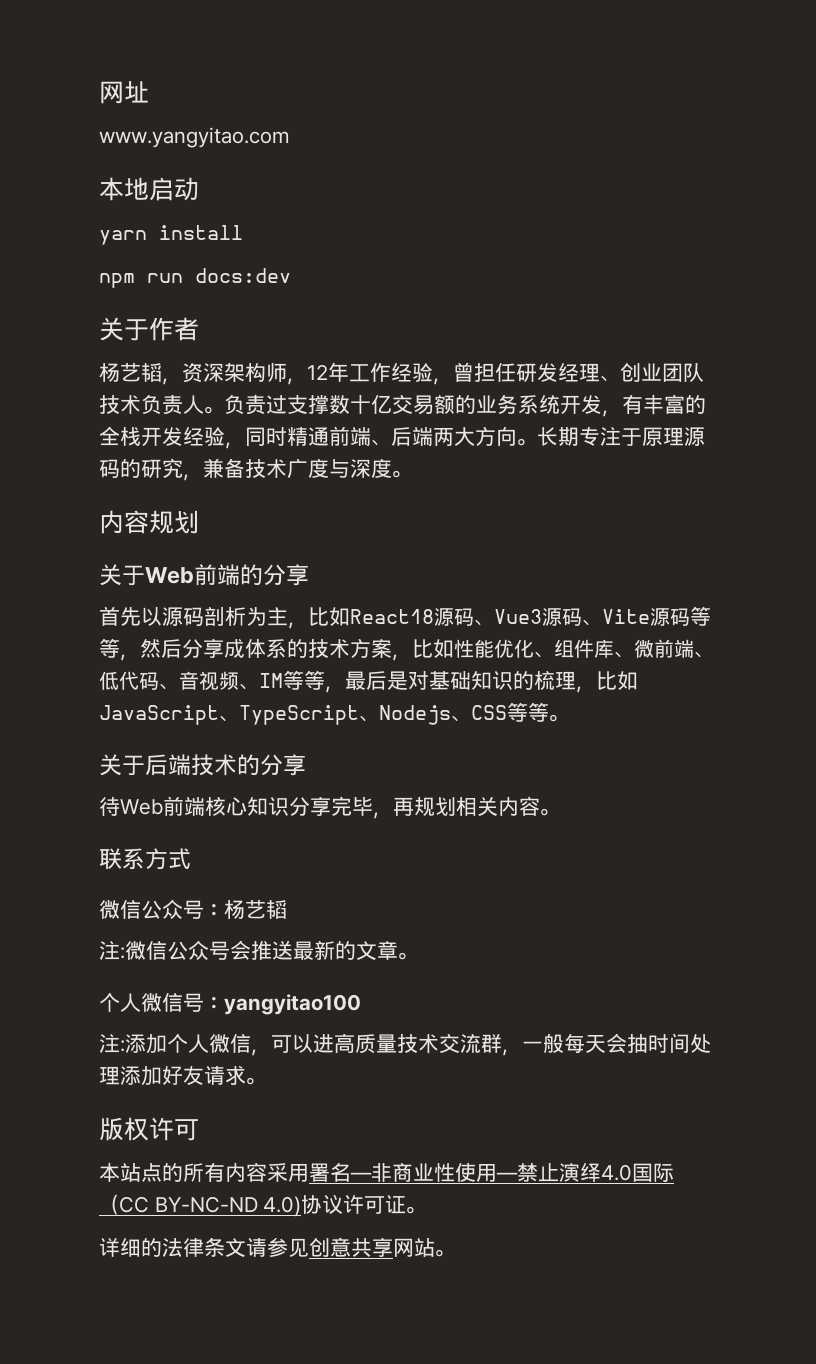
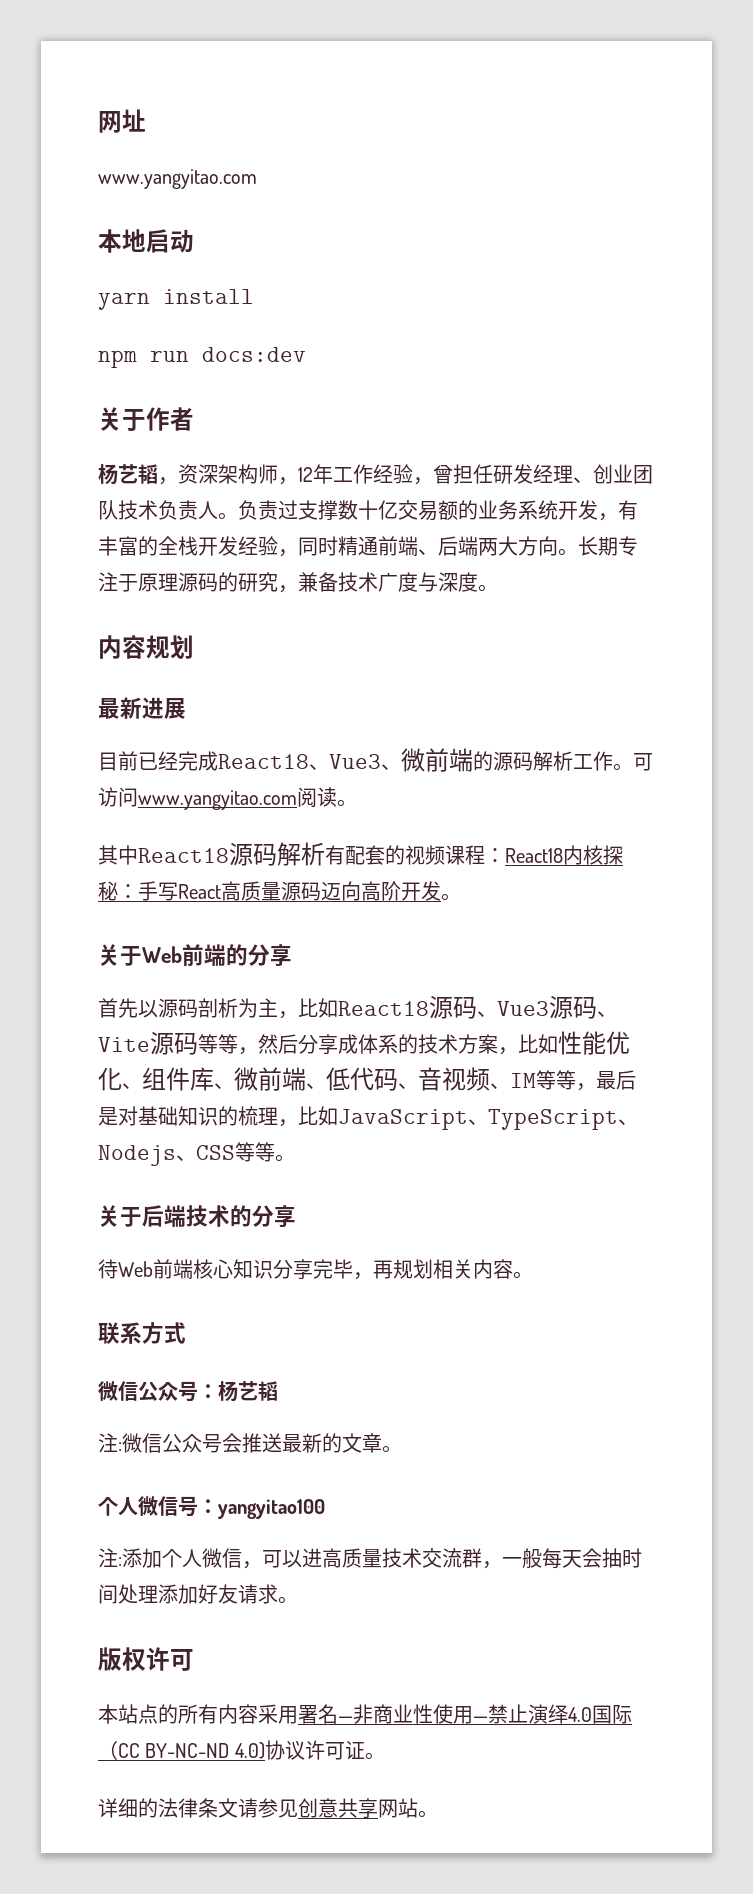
(199, 522) none -> [98,697,186,719] [98,748,653,772] [98,787,357,810] [98,842,623,866] [98,881,461,901] // 最新进展 // 目前已经完成React18、Vue3、微前端的源码解析工作。可访问www.yangyitao.com阅读。 // 其中React18源码解析有配套的视频课程：React18内核探秘：手写React高质量源码迈向高阶开发。

